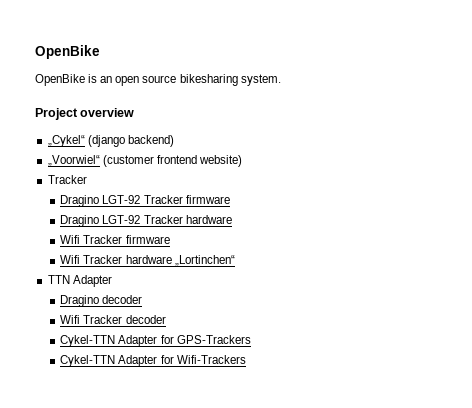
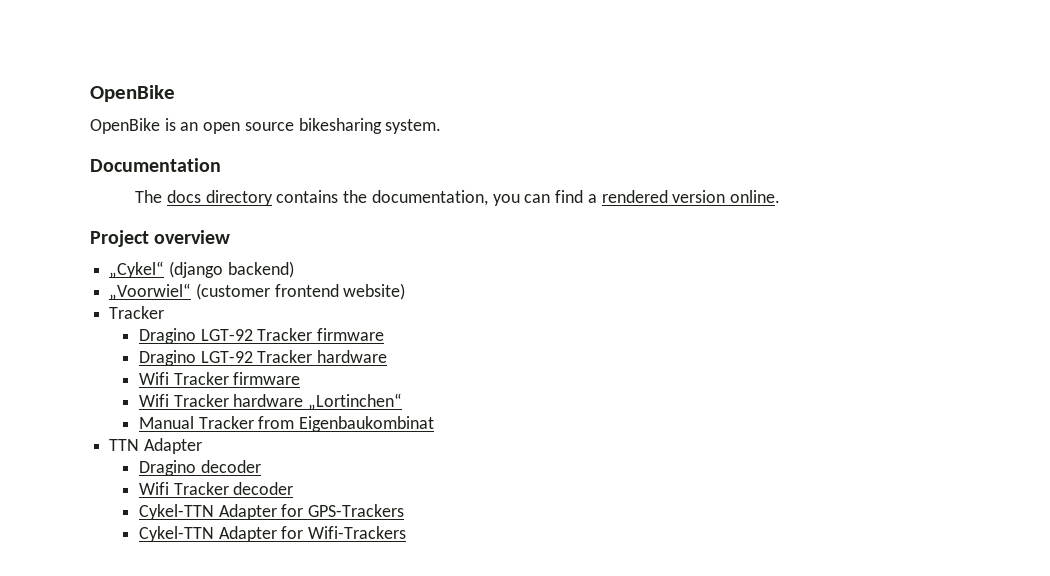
(281, 80) none -> [90,158,221,172] [135,190,780,206] // Documentation // The docs directory contains the documentation, you can find a rendered version online.
(235, 260) none -> [139,416,435,432] // Manual Tracker from Eigenbaukombinat

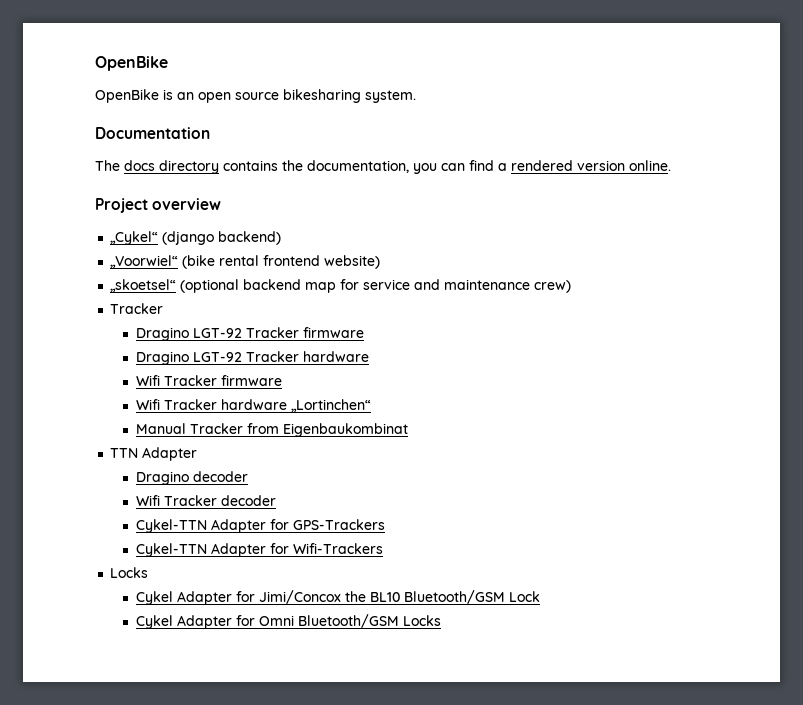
[195,283,270,300] (customer -> [182,255,260,269] (bike rental
(406, 291) none -> [110,279,572,293] // „skoetsel“ (optional backend map for service and maintenance crew)
(407, 532) none -> [110,567,149,578] [135,590,540,605] [135,614,441,629] // Locks // Cykel Adapter for Jimi/Concox the BL10 Bluetooth/GSM Lock // Cykel Adapter for Omni Bluetooth/GSM Locks

